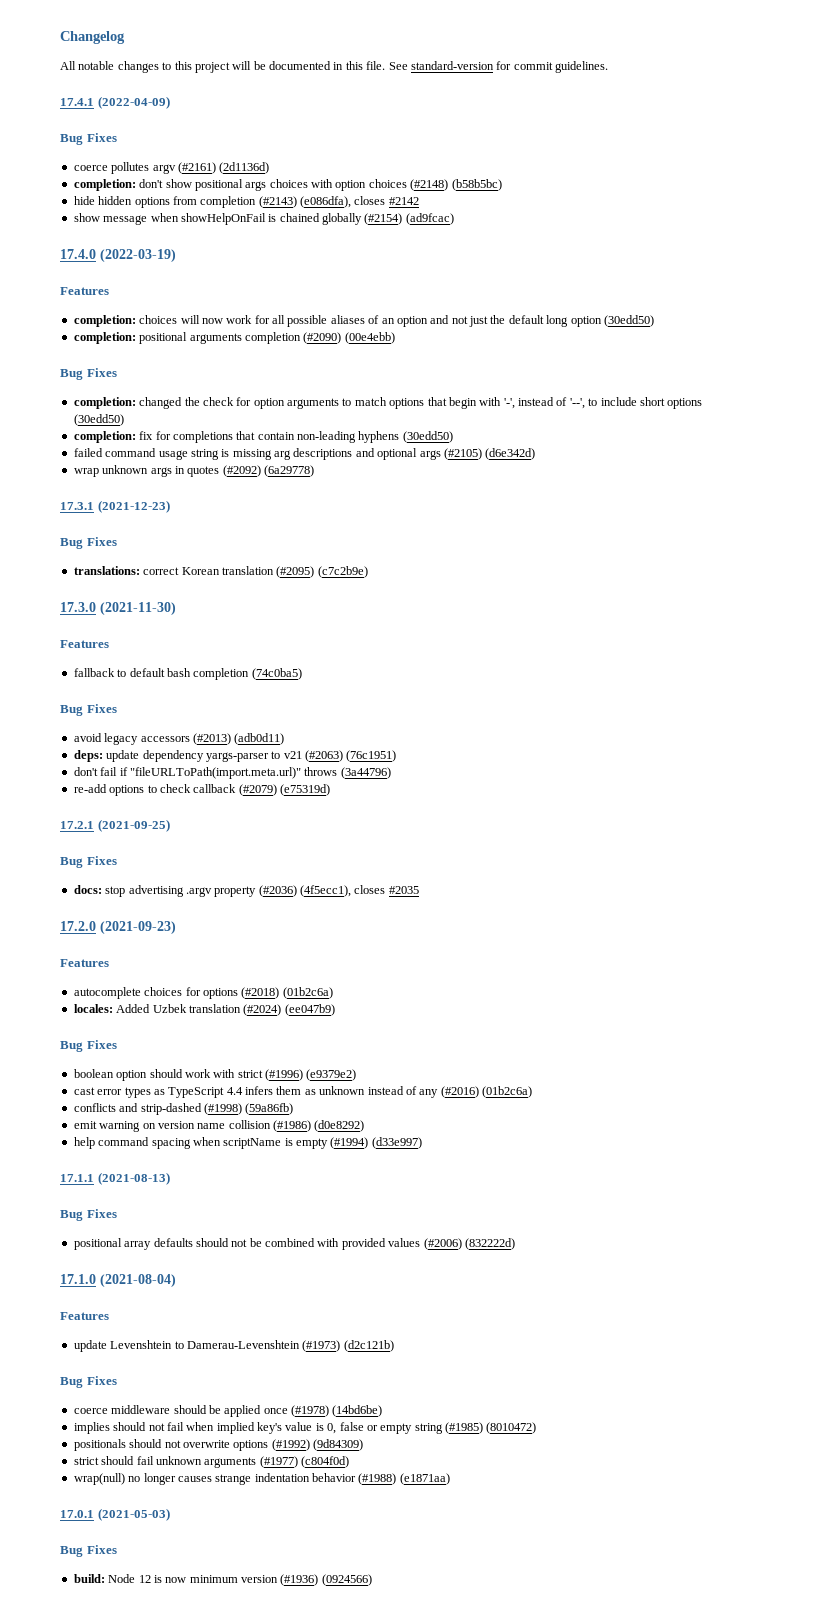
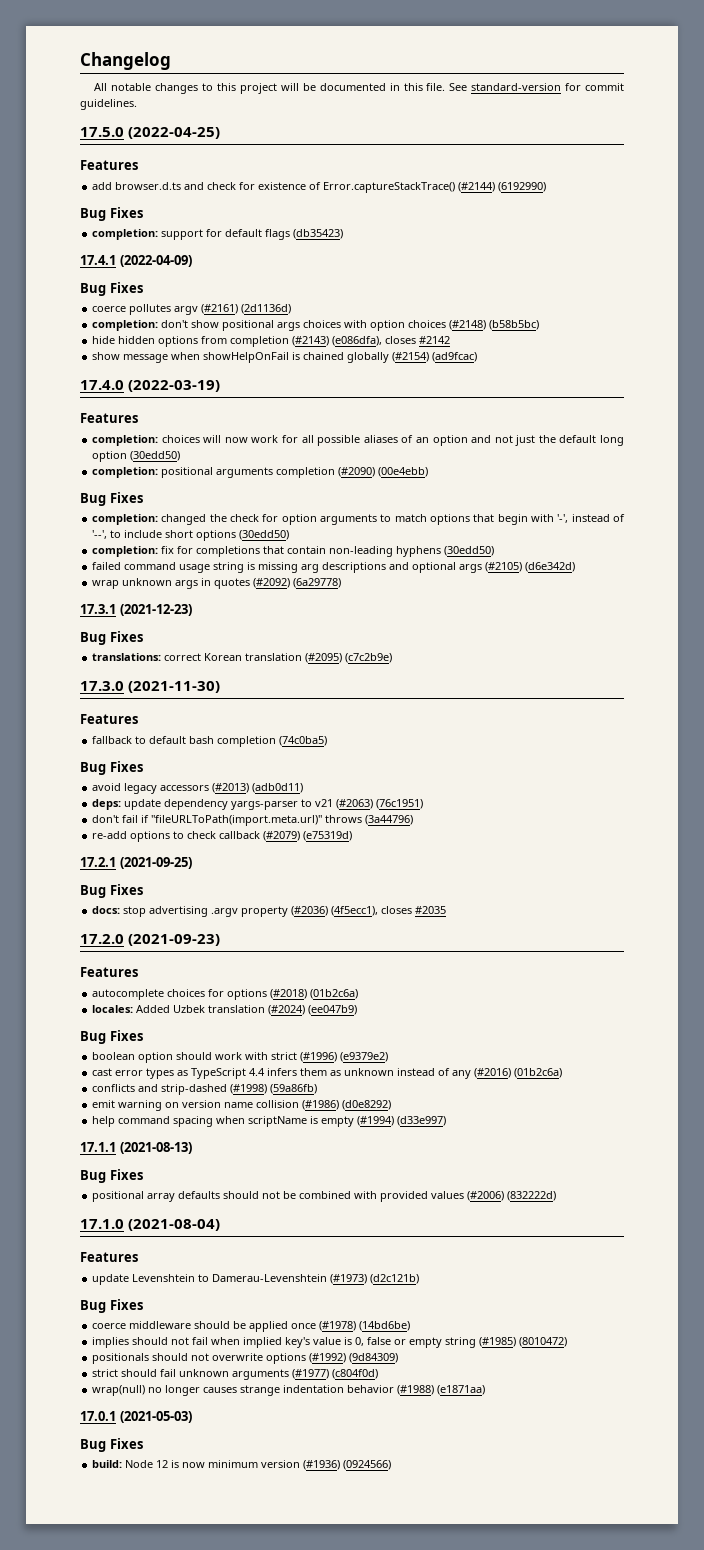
(608, 67) none -> [80,127,221,139] [80,160,138,170] [92,182,547,193] [80,207,143,221] [92,229,344,240] // 17.5.0 (2022-04-25) // Features // add browser.d.ts and check for existence of Error.captureStackTrace() (#2144) (6192990) // Bug Fixes // completion: support for default flags (db35423)

